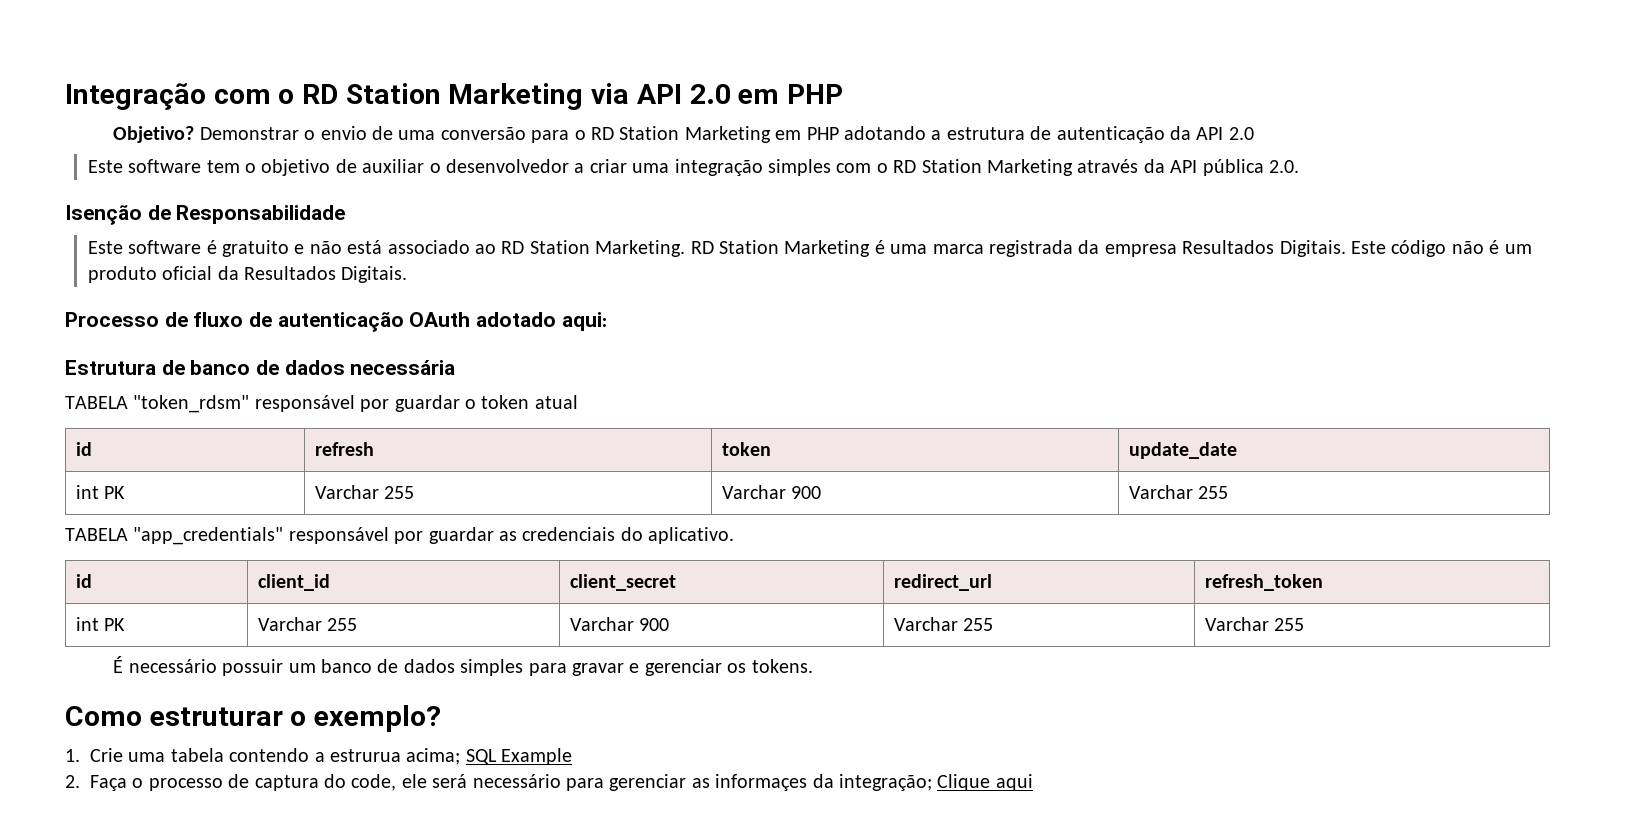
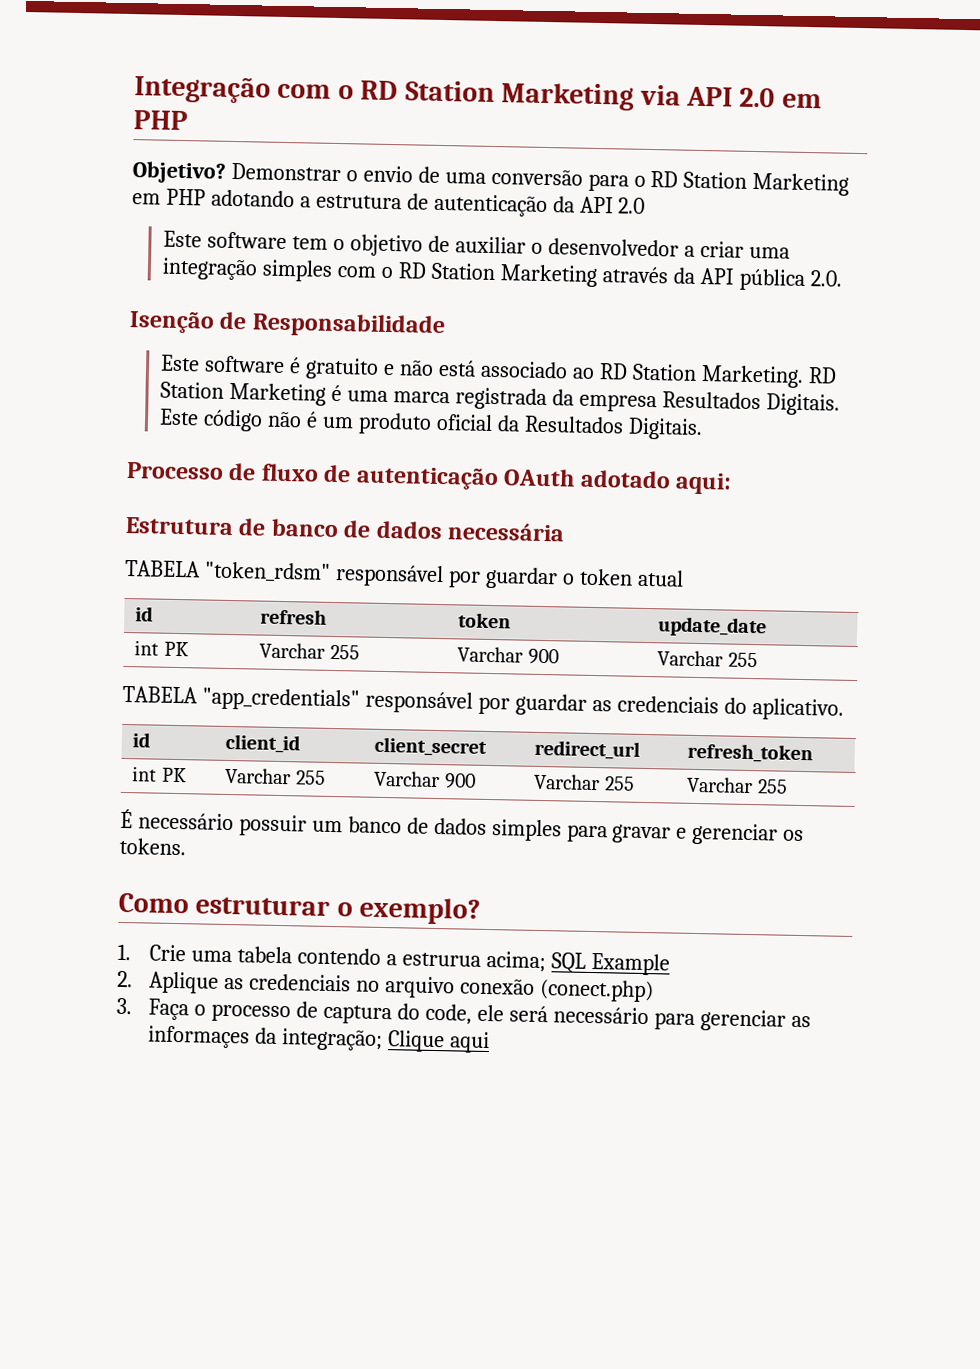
(80, 781) none -> [149,971,655,1003] [116,997,132,1015] Aplique as credenciais no arquivo conexão (conect.php) // 3.

